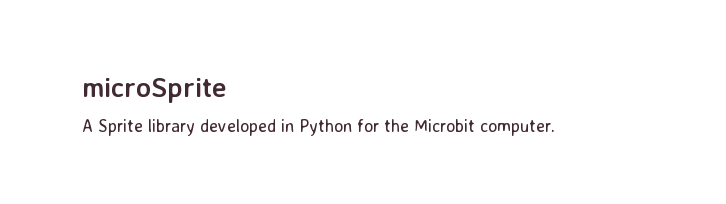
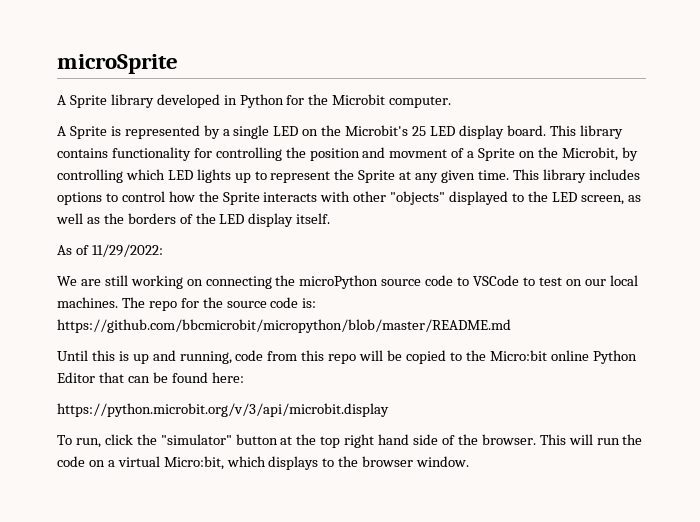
(555, 128) none -> [57,125,623,139] [57,147,638,161] [57,169,640,183] [57,191,641,205] [56,213,331,227] [57,244,163,257] [57,275,638,289] [57,297,317,311] [57,319,511,333] [57,350,637,364] [57,372,244,383] [57,403,389,417] [57,434,643,448] [57,456,470,470] // A Sprite is represented by a single LED on the Microbit's 25 LED display board. This library contains functionality for controlling the position and movment of a Sprite on the Microbit, by controlling which LED lights up to represent the Sprite at any given time. This library includes options to control how the Sprite interacts with other "objects" displayed to the LED screen, as well as the borders of the LED display itself. // As of 11/29/2022: // We are still working on connecting the microPython source code to VSCode to test on our local machines. The repo for the source code is: https://github.com/bbcmicrobit/micropython/blob/master/README.md // Until this is up and running, code from this repo will be copied to the Micro:bit online Python Editor that can be found here: // https://python.microbit.org/v/3/api/microbit.display // To run, click the "simulator" button at the top right hand side of the browser. This will run the code on a virtual Micro:bit, which displays to the browser window.

